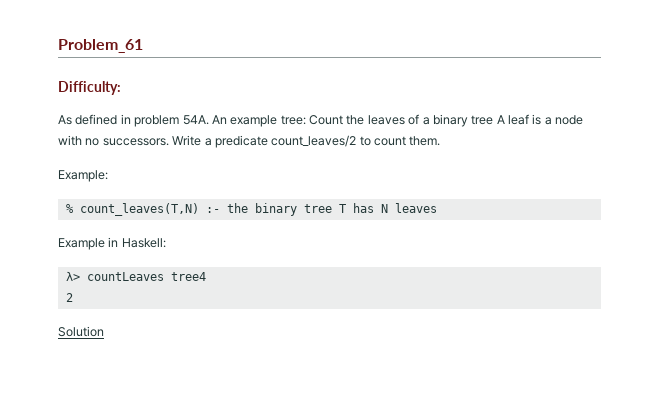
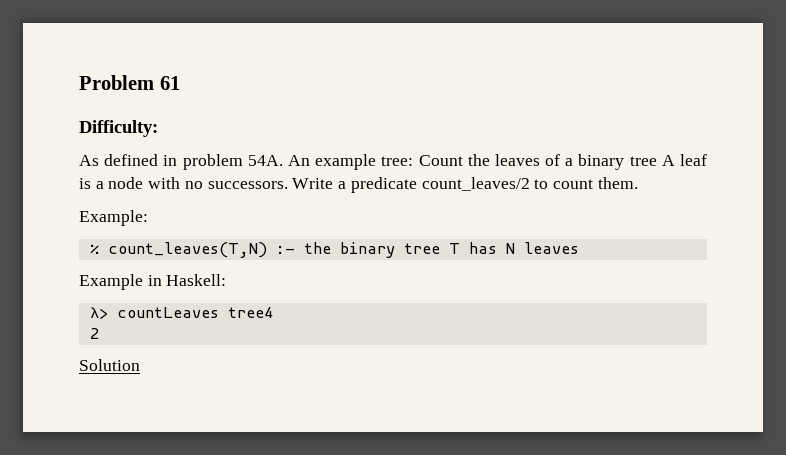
[58,39,143,53] Problem_61 -> [79,75,180,90] Problem 61

